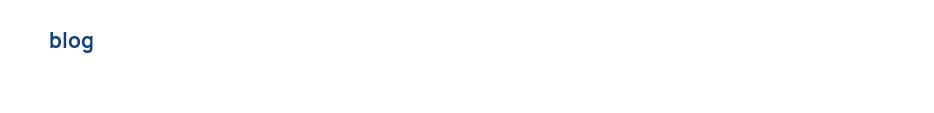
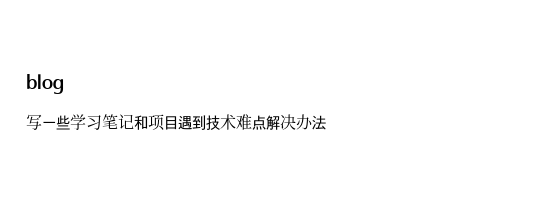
(94, 42) none -> [26,114,326,131] // 写一些学习笔记和项目遇到技术难点解决办法

